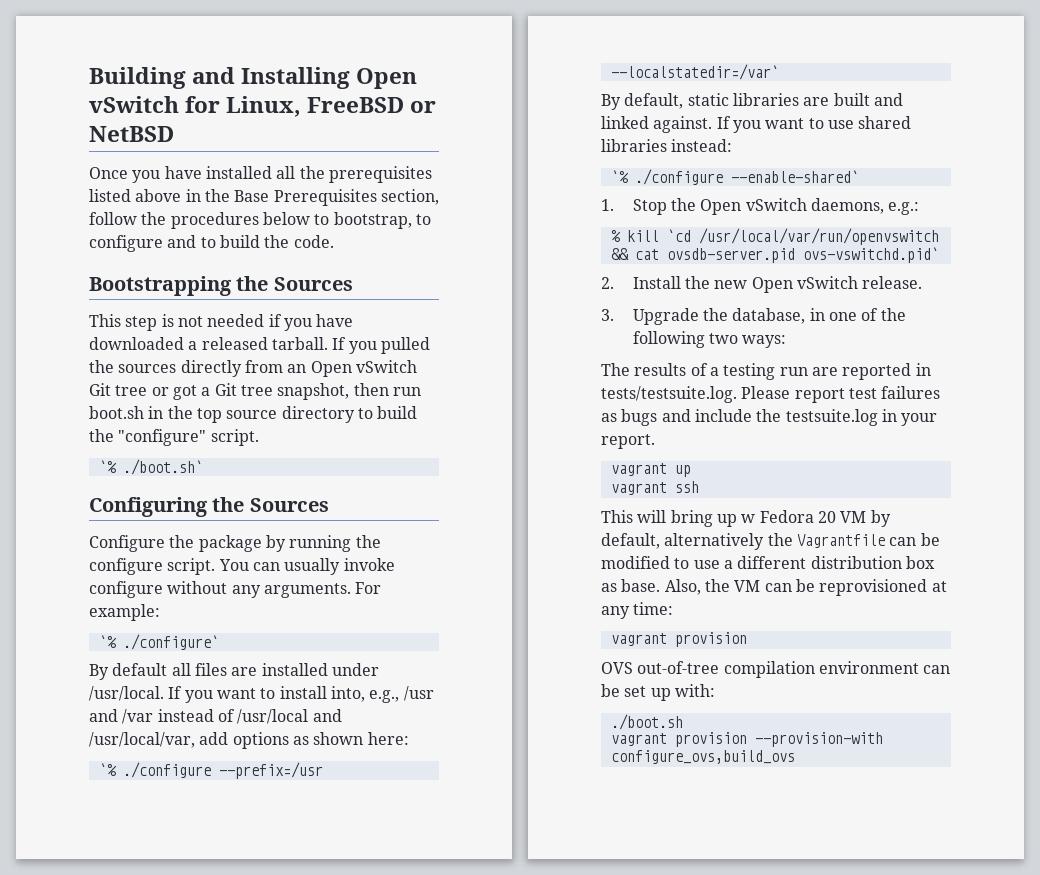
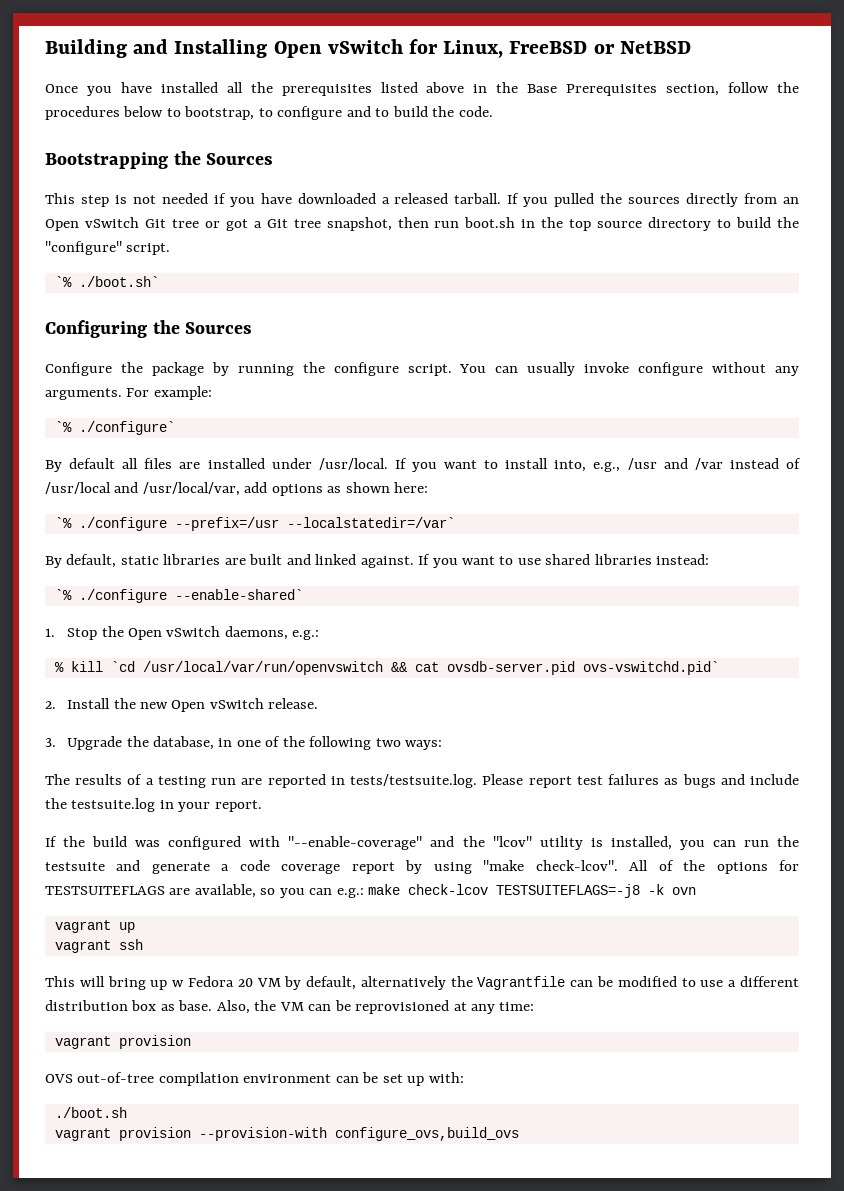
(655, 441) none -> [45,836,799,850] [45,860,800,874] [45,884,697,898] // If the build was configured with "--enable-coverage" and the "lcov" utility is installed, you can run the testsuite and generate a code coverage report by using "make check-lcov". All of the options for TESTSUITEFLAGS are available, so you can e.g.: make check-lcov TESTSUITEFLAGS=-j8 -k ovn

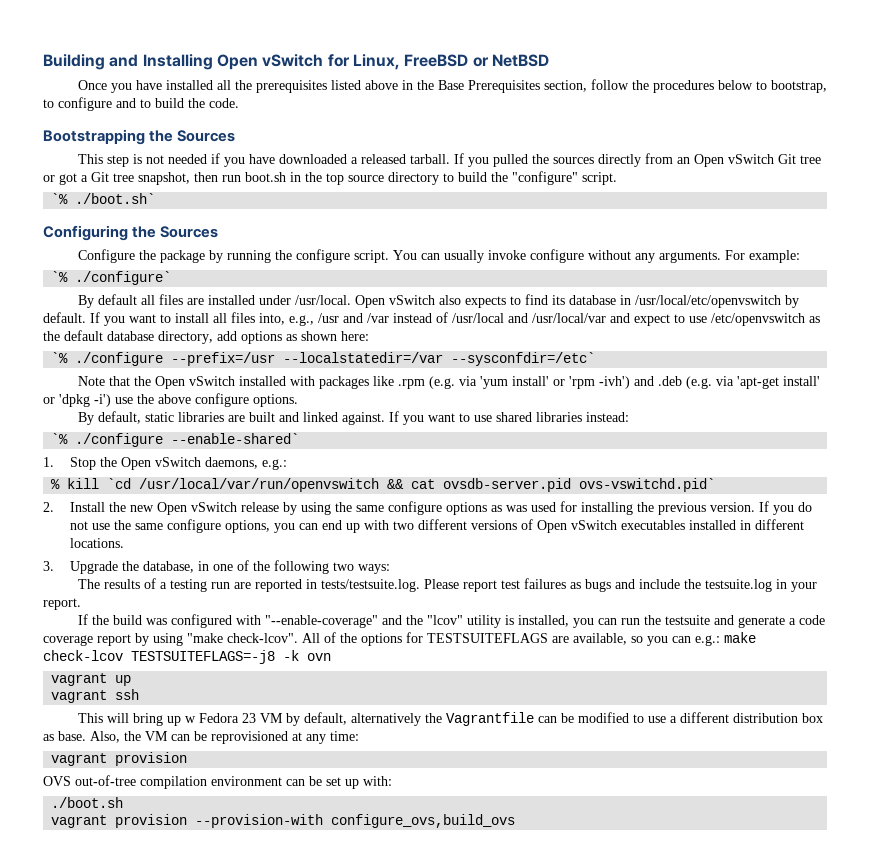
(388, 464) none -> [354,294,799,308] [43,312,86,323] Open vSwitch also expects to find its database in /usr/local/etc/openvswitch by default.
(549, 463) none -> [213,312,255,323] all files
[142,482,240,496] /usr/local/var, -> [532,313,820,326] [43,330,213,344] /usr/local/var and expect to use /etc/openvswitch as the default database directory,
[286,517,455,528] --localstatedir=/var` -> [283,352,596,366] [77,376,820,389] [43,393,298,407] --localstatedir=/var --sysconfdir=/etc` // Note that the Open vSwitch installed with packages like .rpm (e.g. via 'yum install' or 'rpm -ivh') and .deb (e.g. via 'apt-get install' or 'dpkg -i') use the above configure options.
[268,698,319,709] release. -> [241,501,813,515] [70,519,805,533] [70,538,125,548] release by using the same configure options as was used for installing the previous version. If you do not use the same configure options, you can end up with two different versions of Open vSwitch executables installed in different locations.
[237,978,253,987] 20 -> [241,713,256,723] 23

